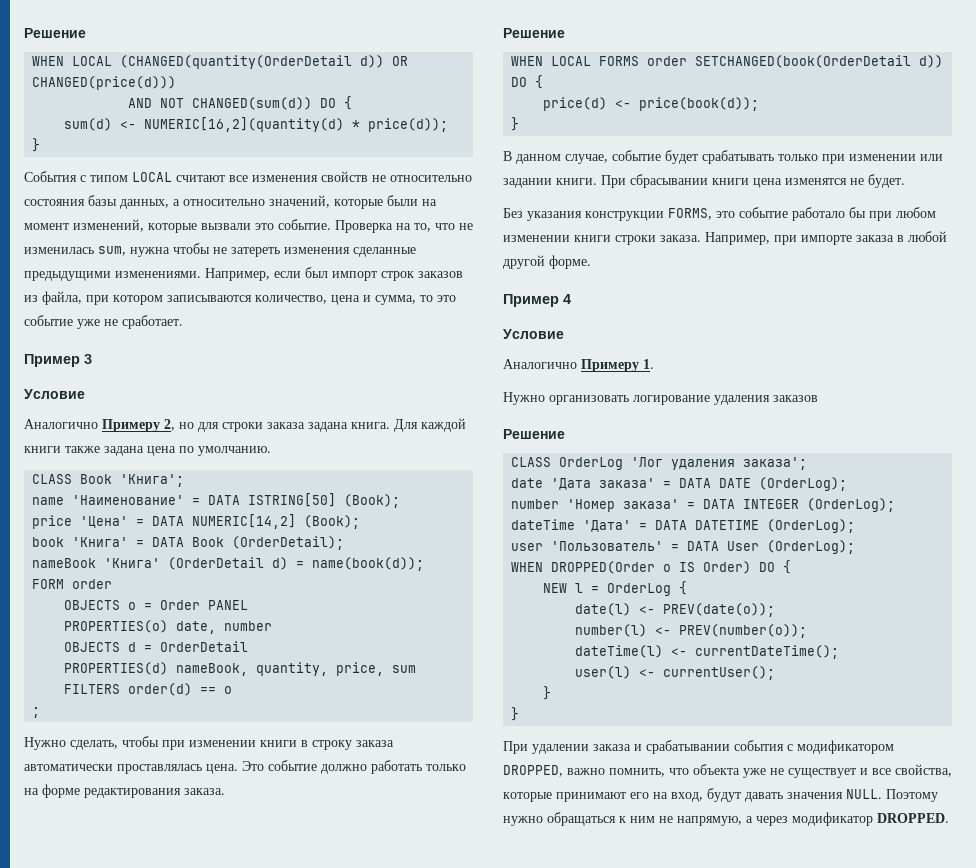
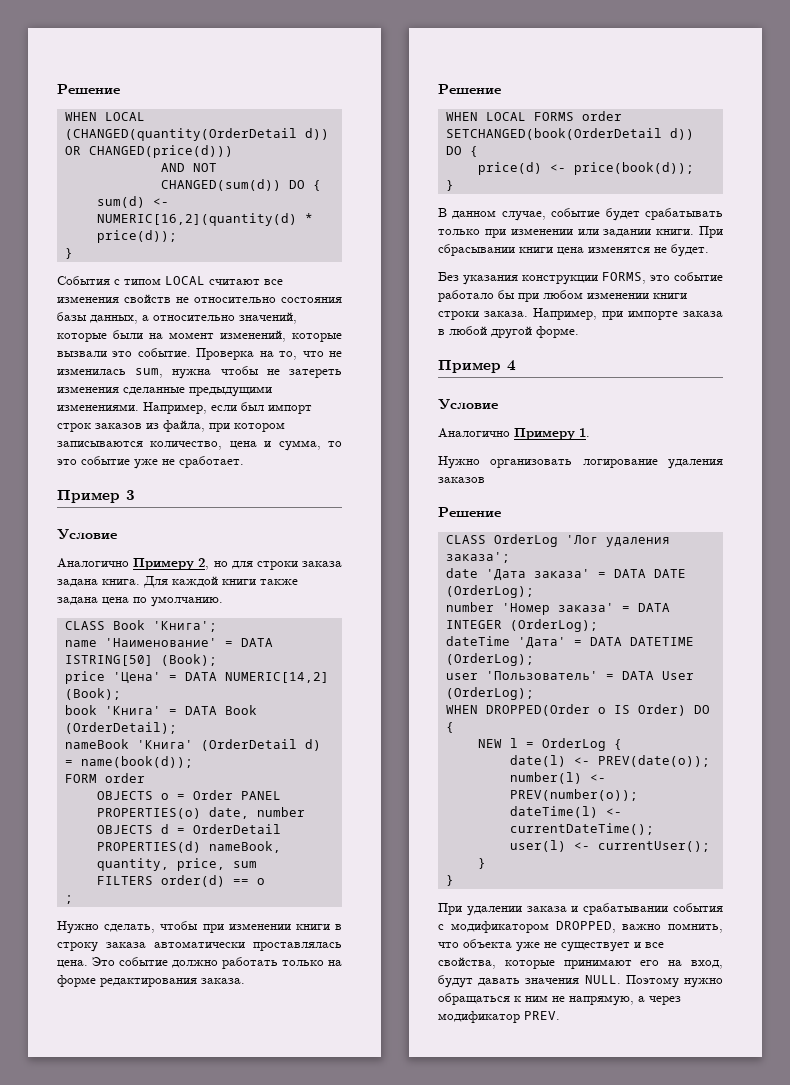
[877,813,949,823] DROPPED. -> [524,1011,560,1020] PREV.

